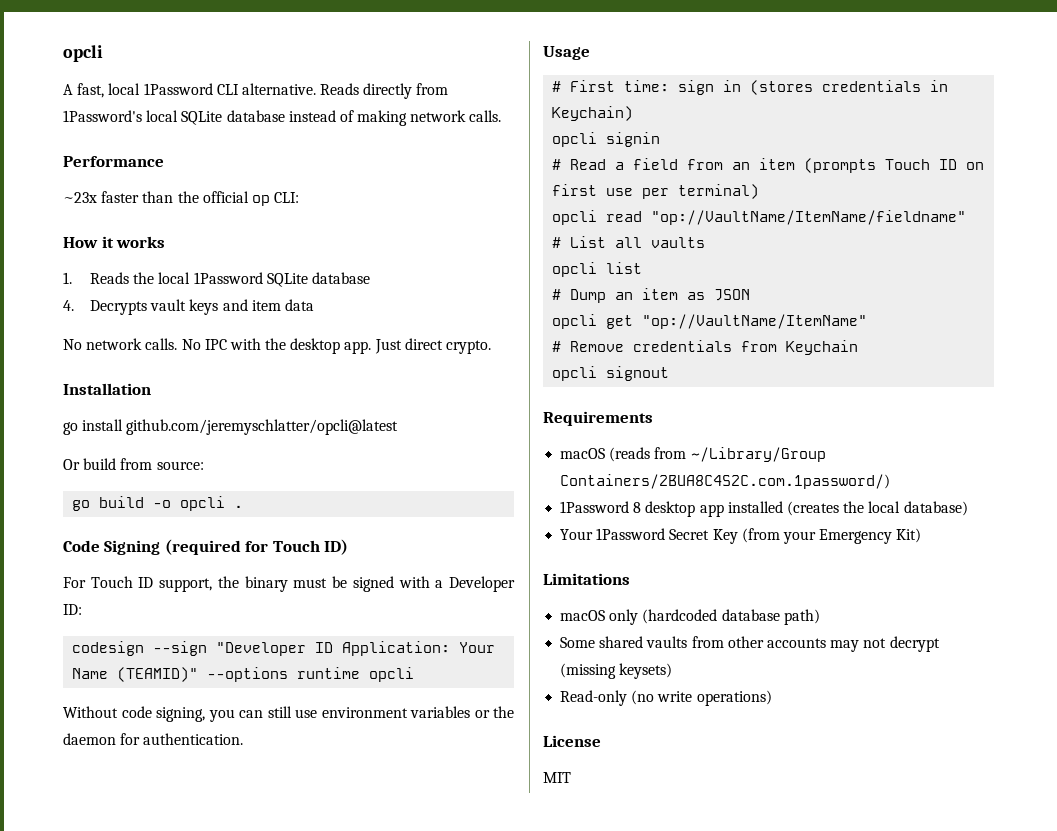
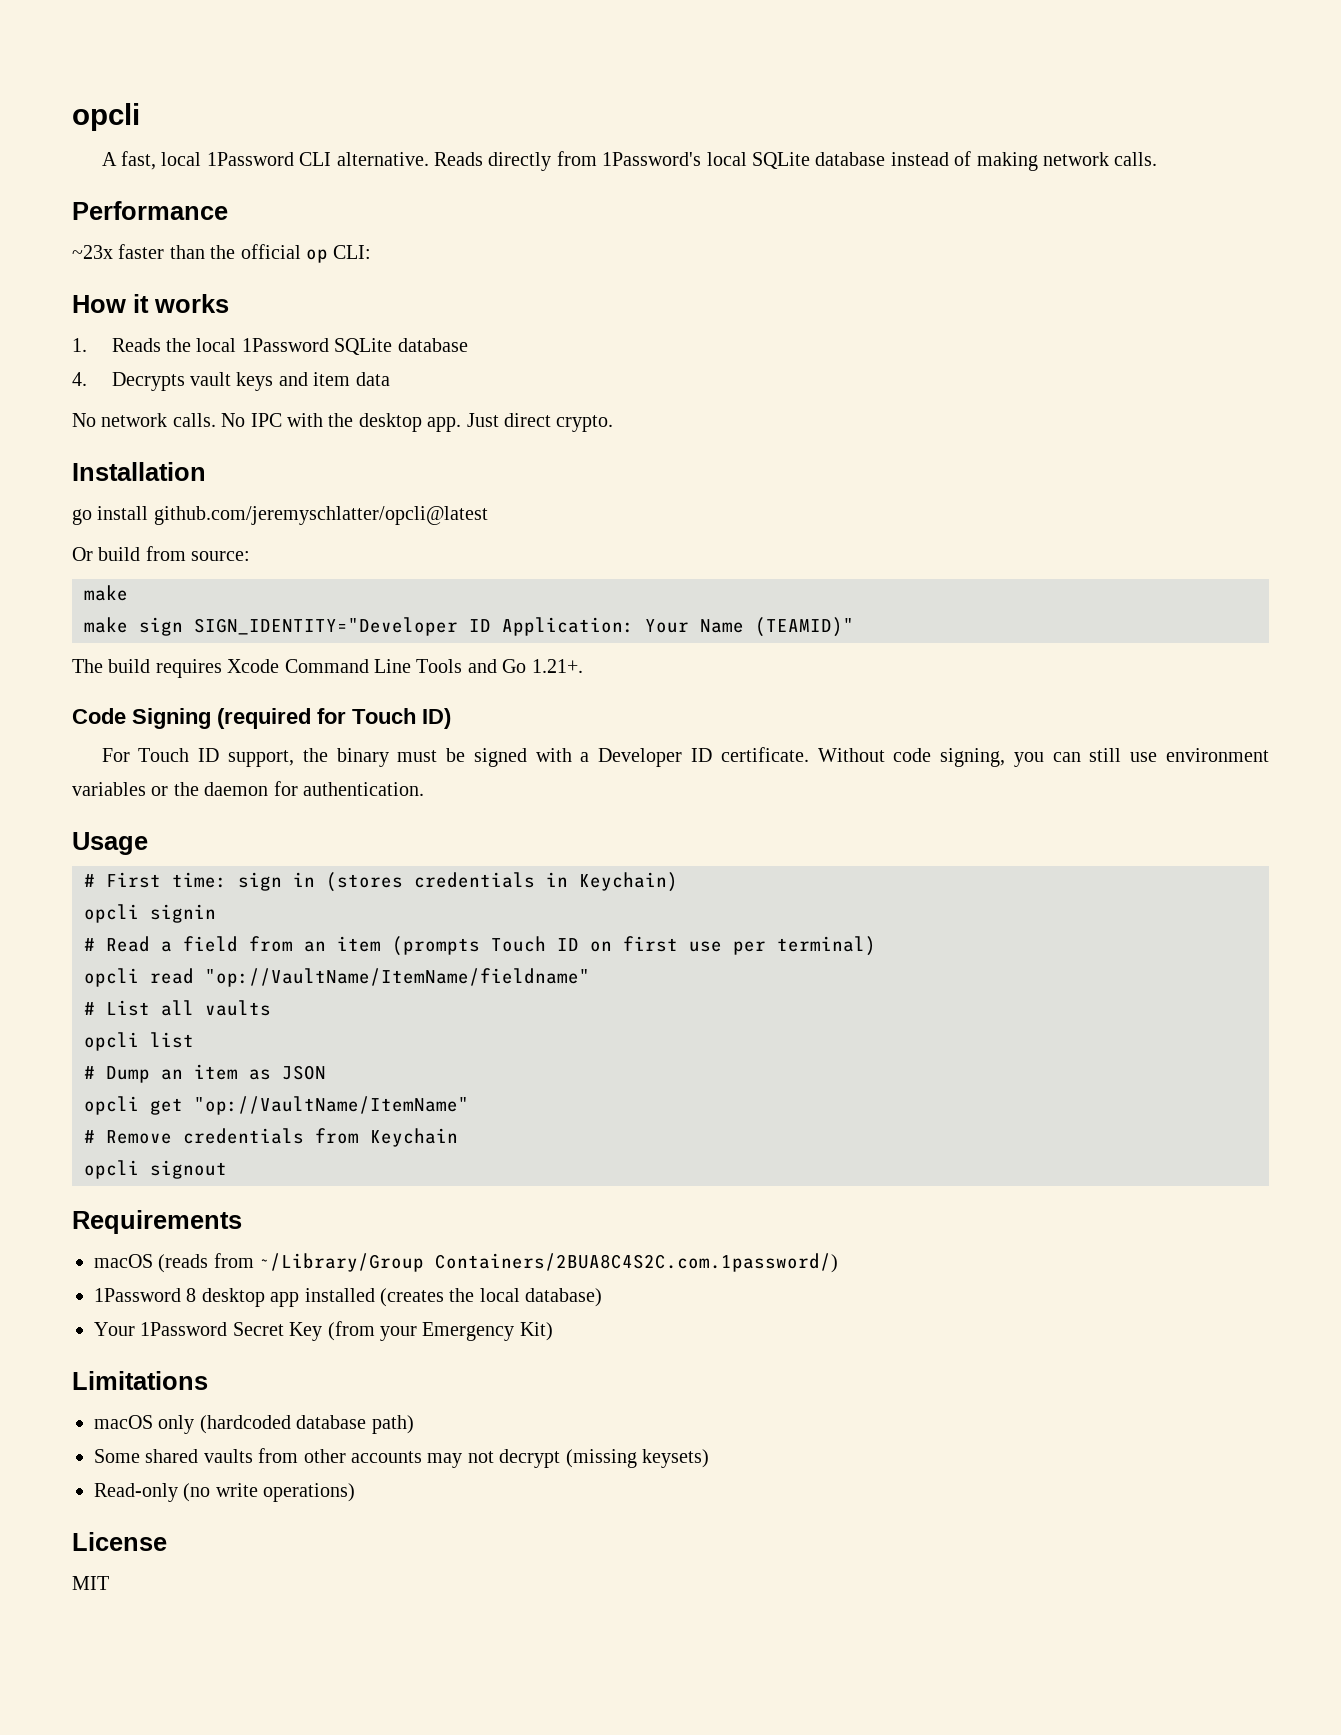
[72,496,244,511] go build -o opcli . -> [84,585,128,601] [84,617,854,637] [72,659,583,678] make // make sign SIGN_IDENTITY="Developer ID Application: Your Name (TEAMID)" // The build requires Xcode Command Line Tools and Go 1.21+.
[63,604,82,615] [72,641,496,656] [72,667,415,682] ID: // codesign --sign "Developer ID Application: Your Name (TEAMID)" --options runtime opcli // -> [691,747,809,762] ID certificate.

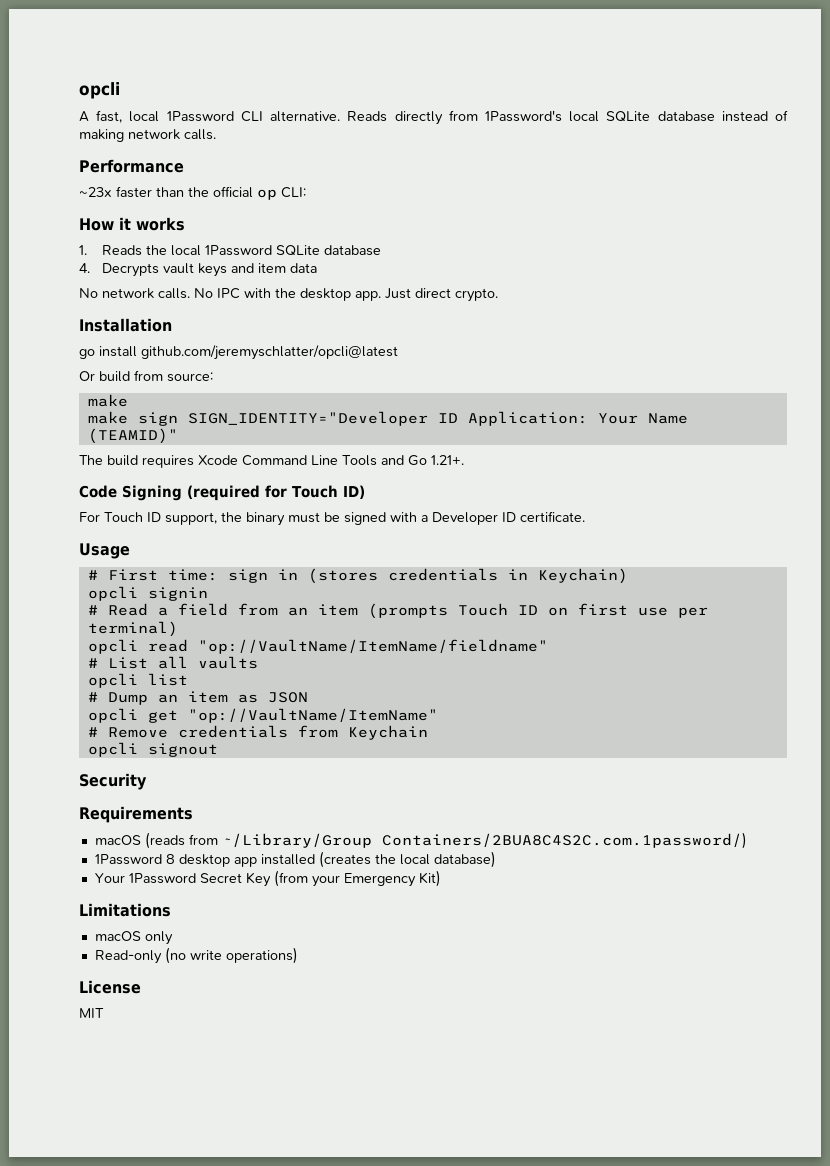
[817,748,1269,767] [72,781,424,796] Without code signing, you can still use environment variables or the daemon for authentication. -> (585, 516) none
(227, 1169) none -> [79,773,147,790] // Security
[199,1415,414,1434] [94,1448,709,1468] (hardcoded database path) // Some shared vaults from other accounts may not decrypt (missing keysets) -> (173, 938) none

